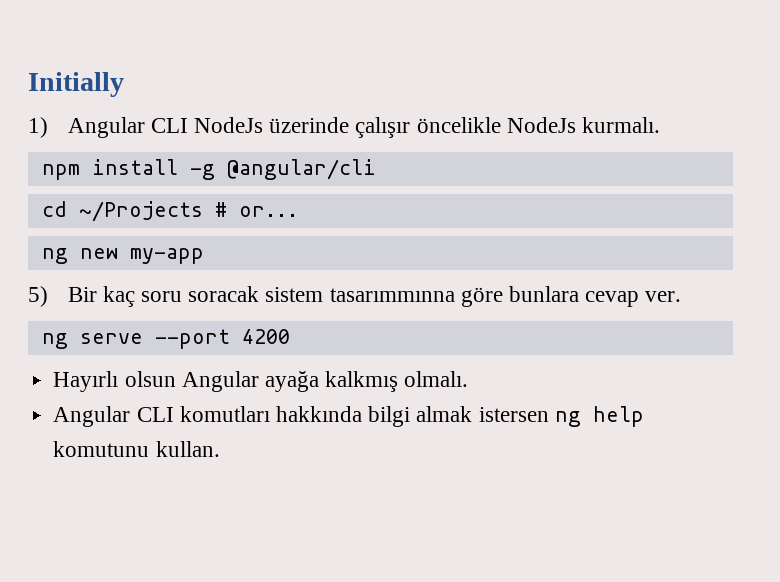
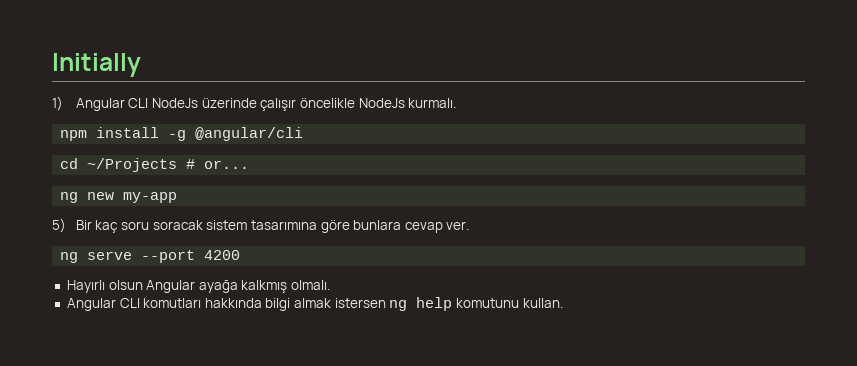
[329,288,455,302] tasarımmınna -> [250,220,317,230] tasarımına

